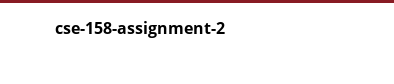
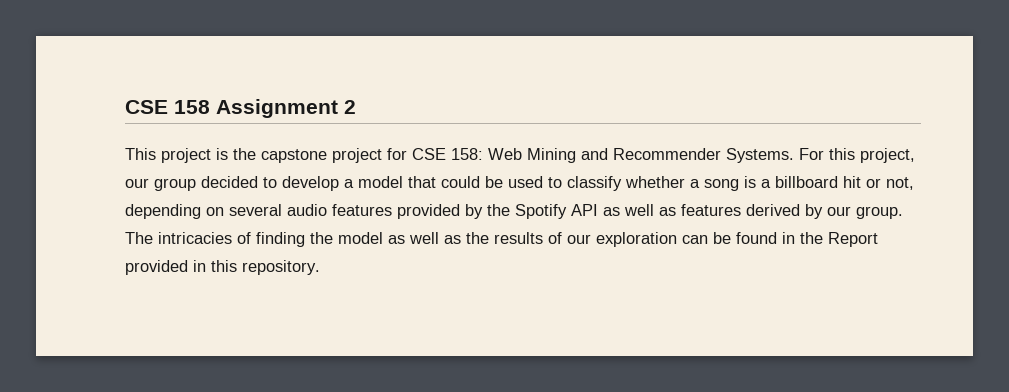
[55,21,225,38] cse-158-assignment-2 -> [125,99,356,118] [125,148,915,163] [125,176,914,191] [125,204,903,219] [125,232,878,247] [125,260,320,275] CSE 158 Assignment 2 // This project is the capstone project for CSE 158: Web Mining and Recommender Systems. For this project, our group decided to develop a model that could be used to classify whether a song is a billboard hit or not, depending on several audio features provided by the Spotify API as well as features derived by our group. The intricacies of finding the model as well as the results of our exploration can be found in the Report provided in this repository.

